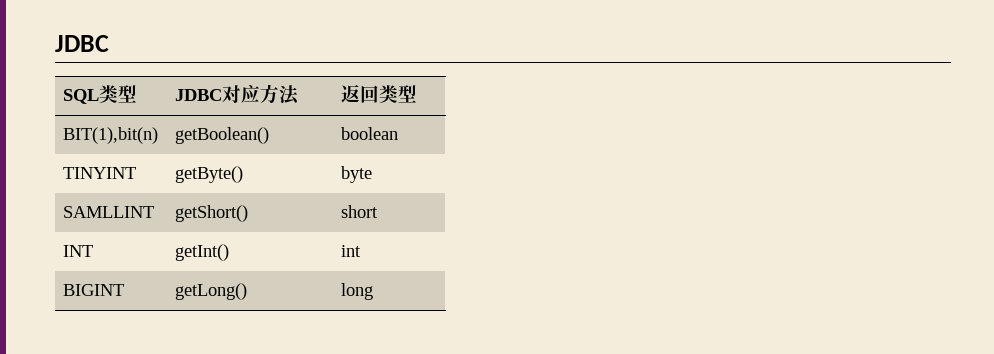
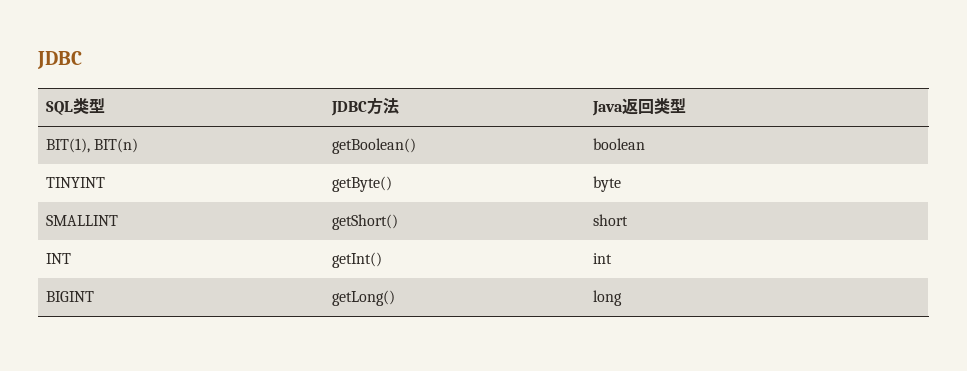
[222,85,261,103] 对应 -> (368, 108) none
(300, 95) none -> [592,101,624,116] Java
[63,127,159,144] BIT(1),bit(n) -> [46,138,139,153] BIT(1), BIT(n)
[63,206,155,218] SAMLLINT -> [46,215,119,226] SMALLINT

